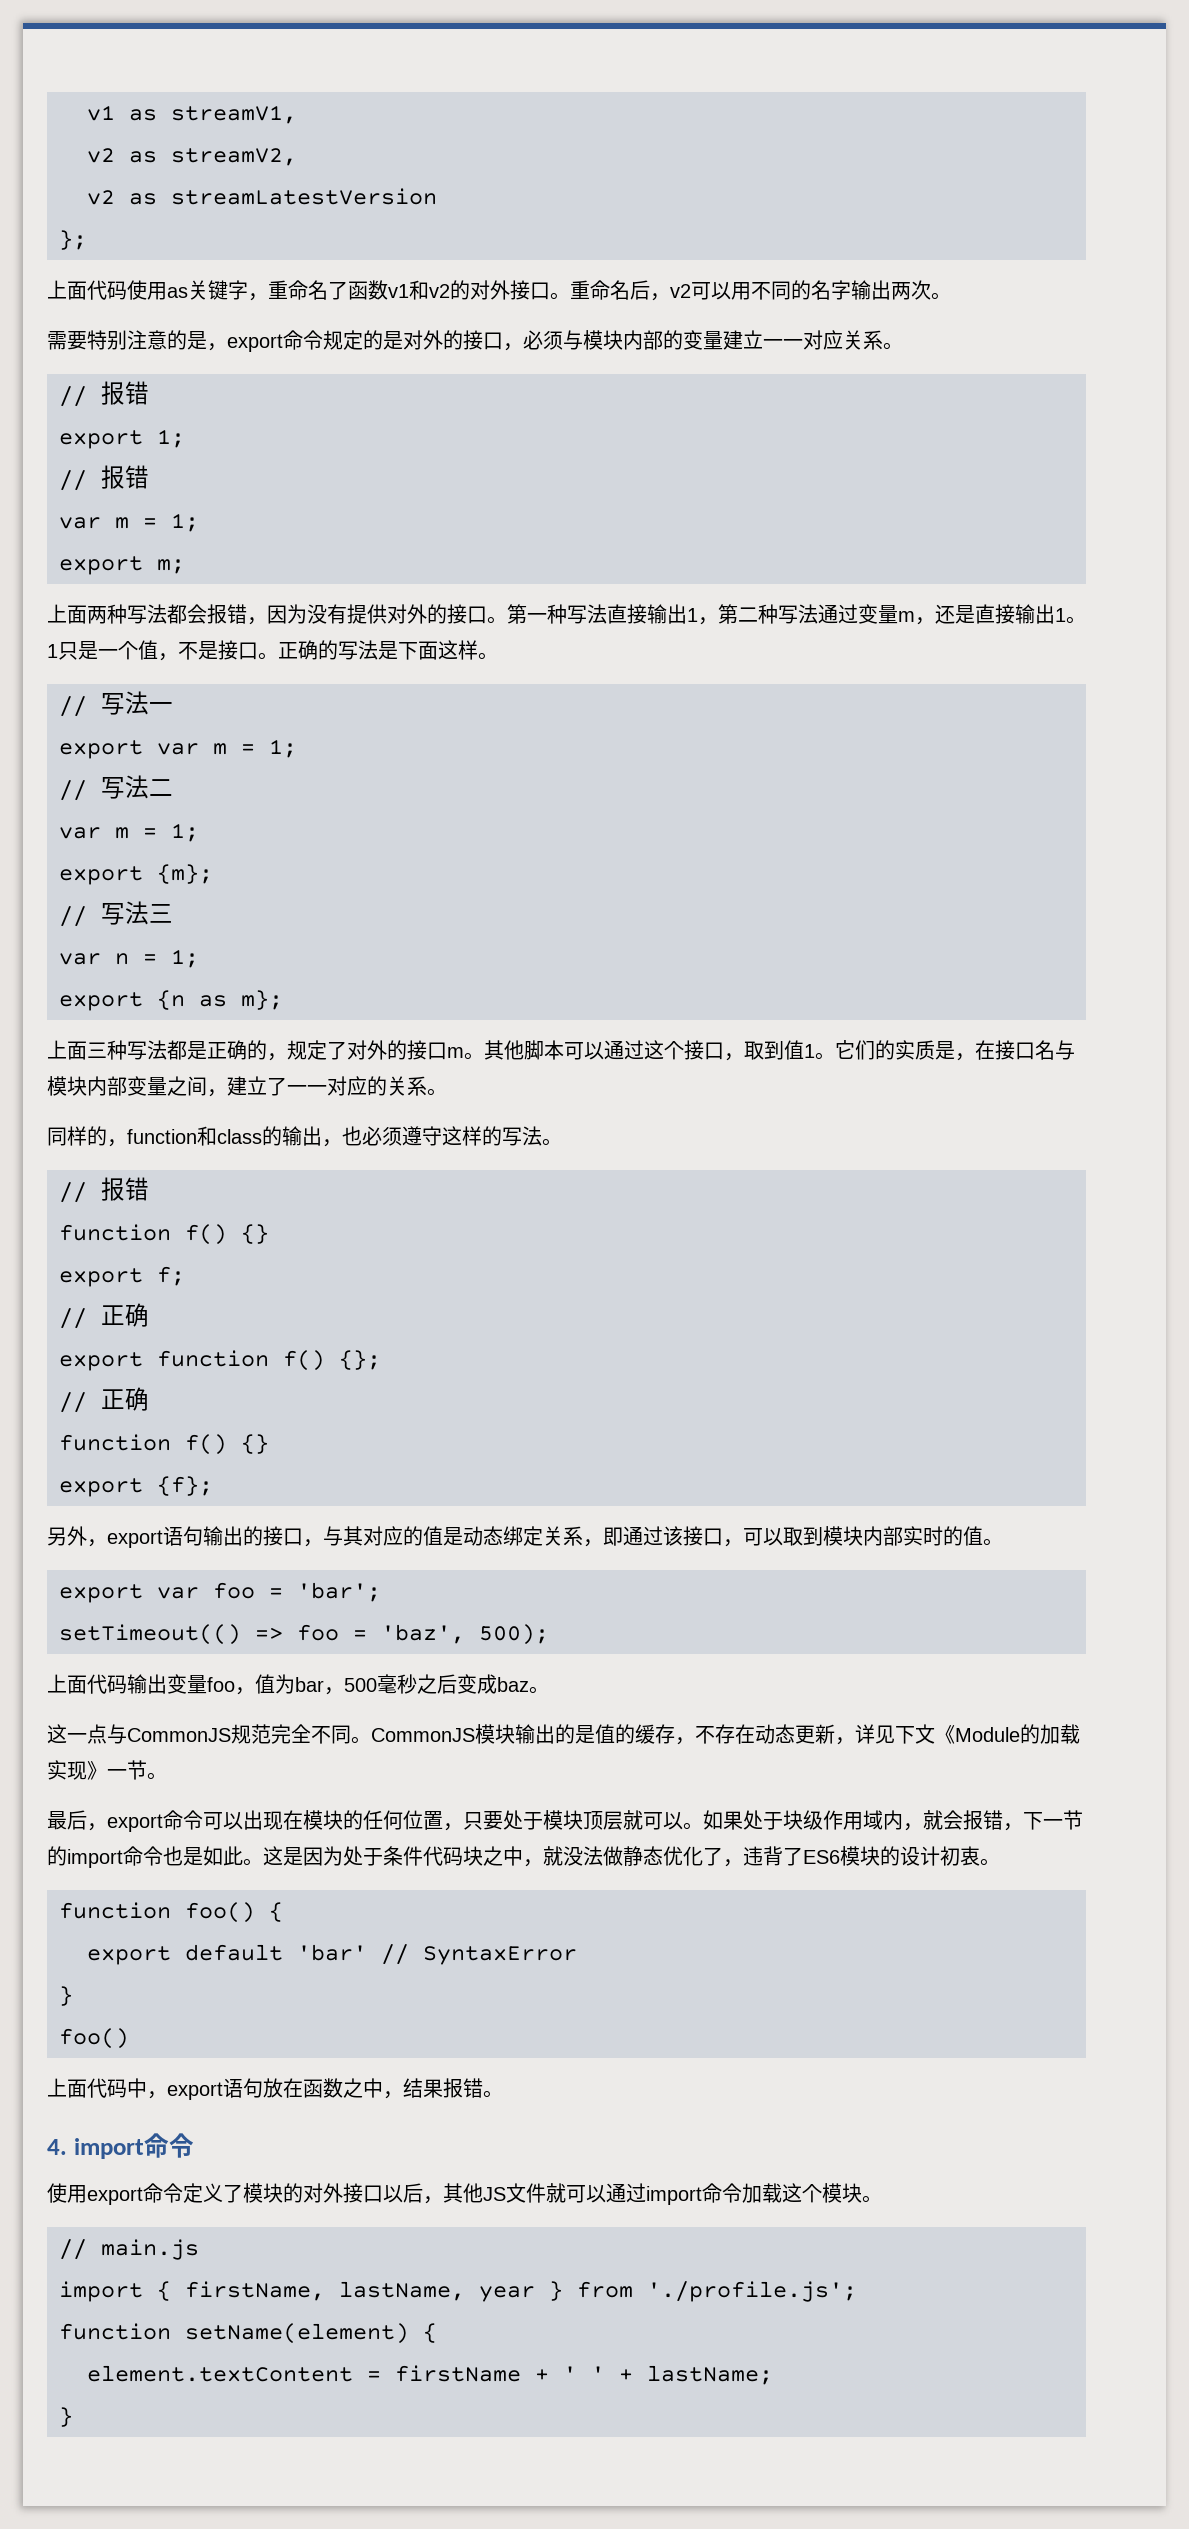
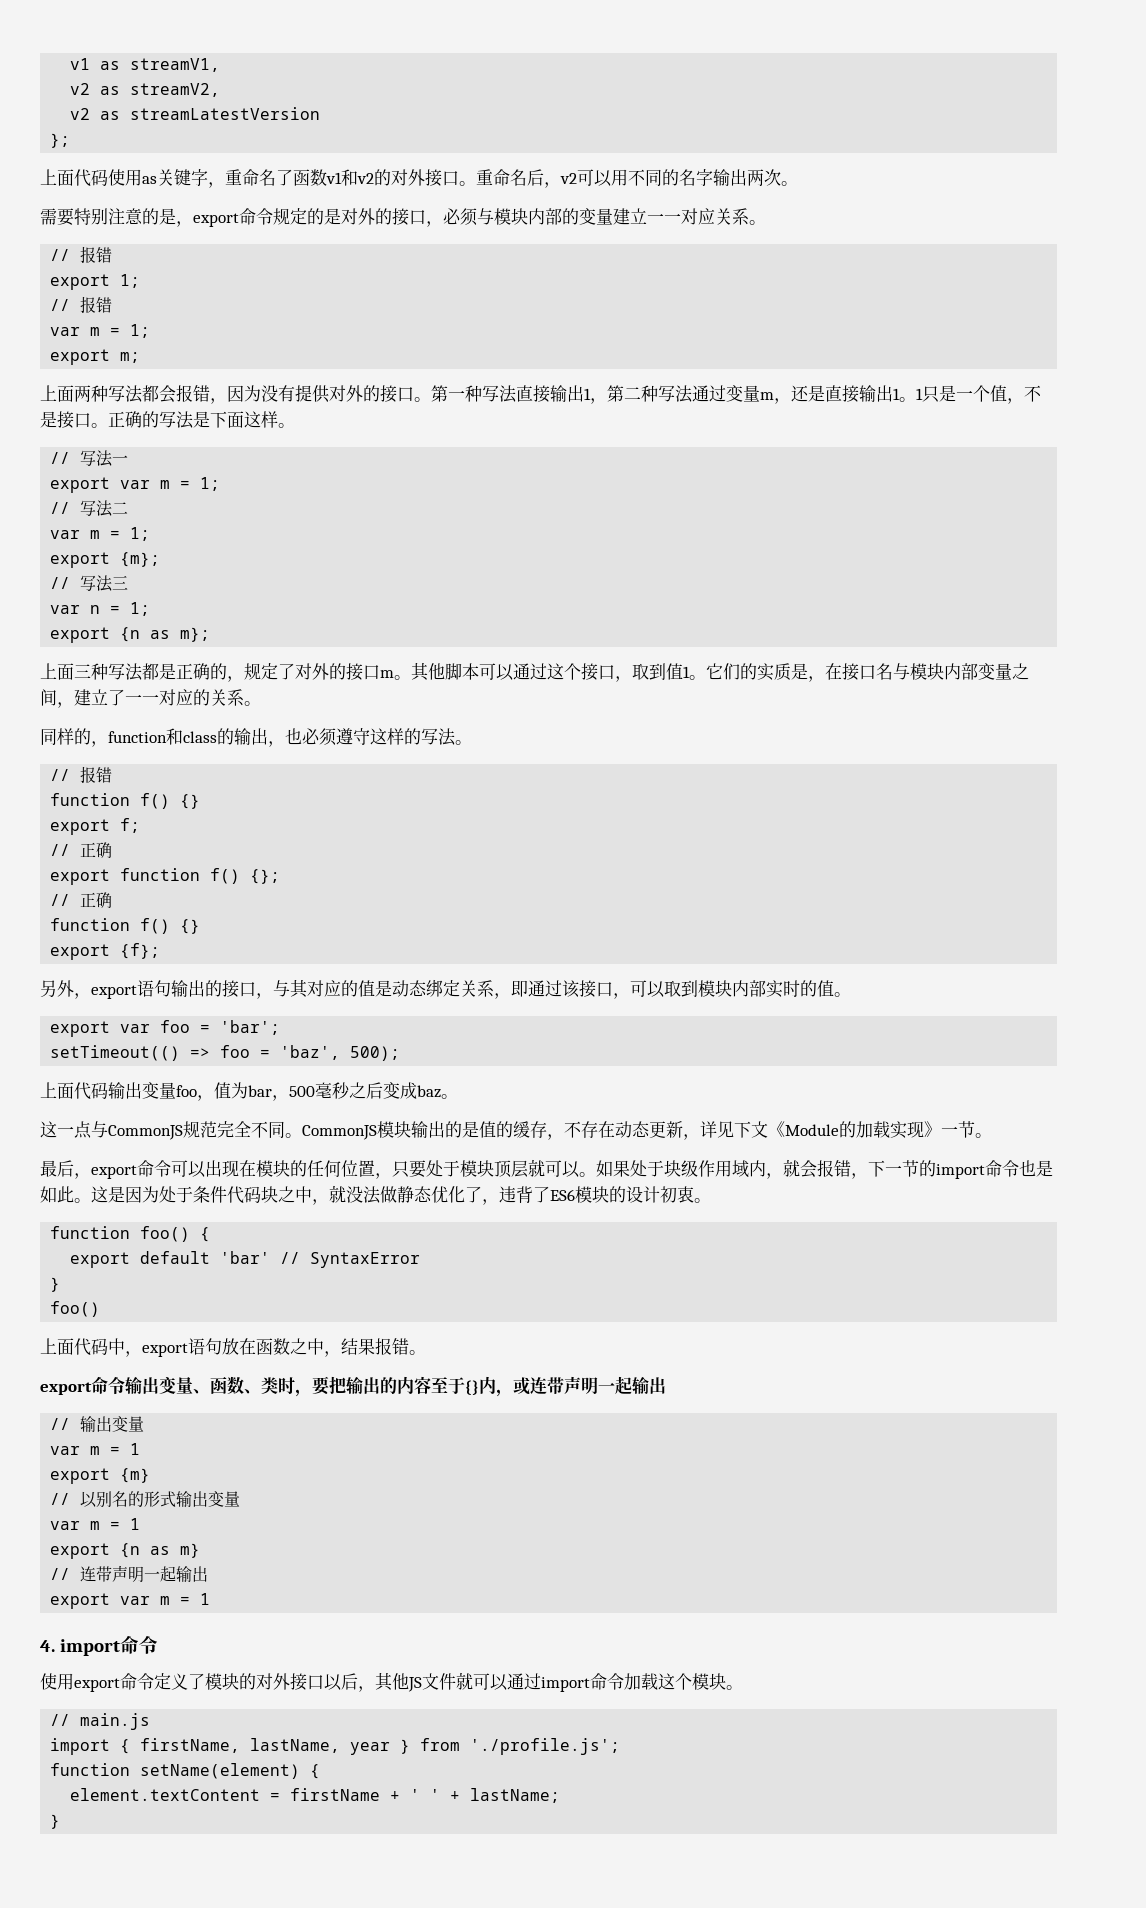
(503, 2094) none -> [40,1376,666,1397] [50,1416,145,1432] [50,1443,141,1455] [50,1468,151,1484] [50,1491,241,1508] [50,1518,141,1530] [50,1543,201,1559] [50,1565,209,1583] [50,1593,211,1609] // export命令输出变量、函数、类时，要把输出的内容至于{}内，或连带声明一起输出 // // 输出变量 // var m = 1 // export {m} // // 以别名的形式输出变量 // var m = 1 // export {n as m} // // 连带声明一起输出 // export var m = 1

